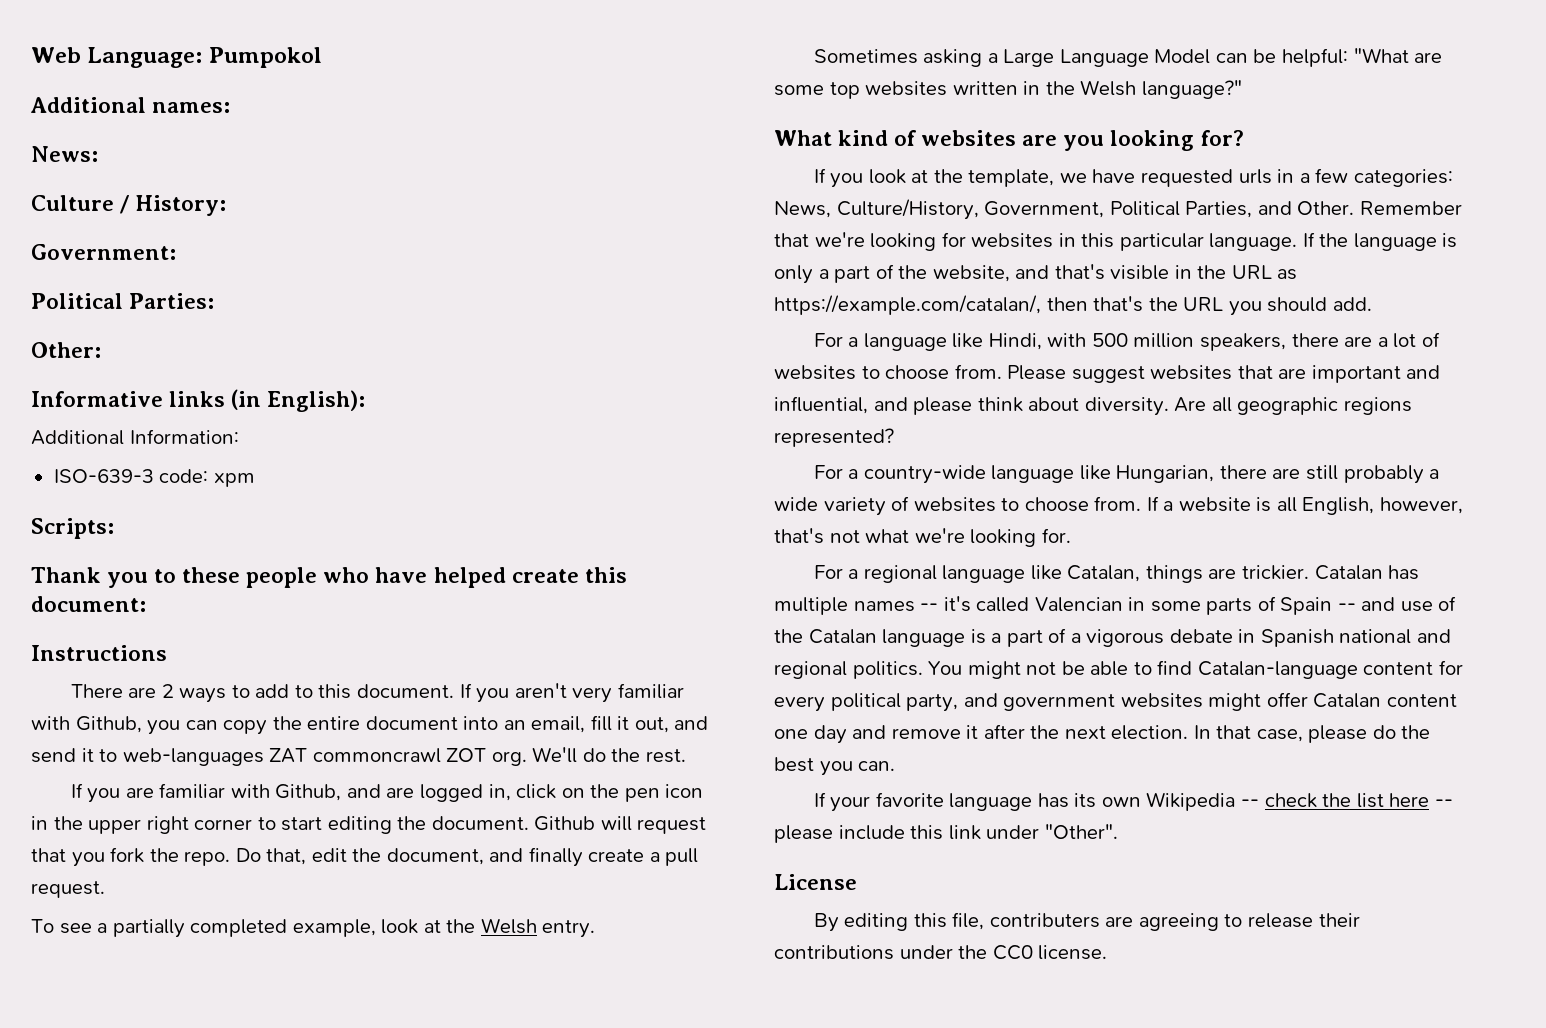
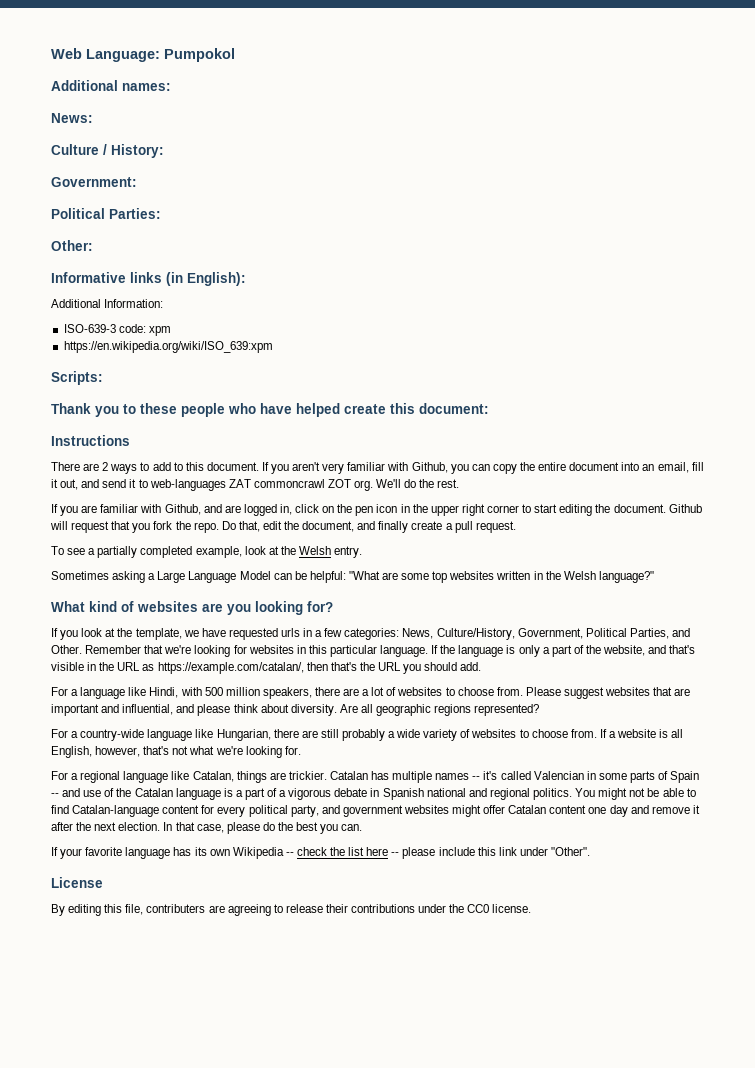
(255, 480) none -> [63,341,273,353] // https://en.wikipedia.org/wiki/ISO_639:xpm

